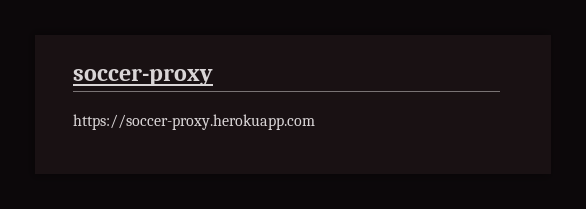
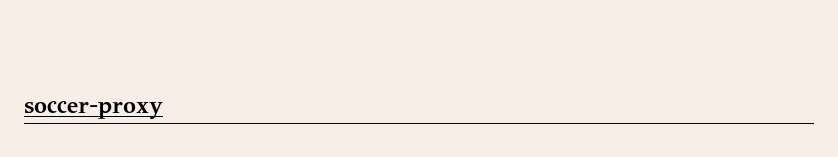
[73,114,315,130] // https://soccer-proxy.herokuapp.com -> (163, 110) none

